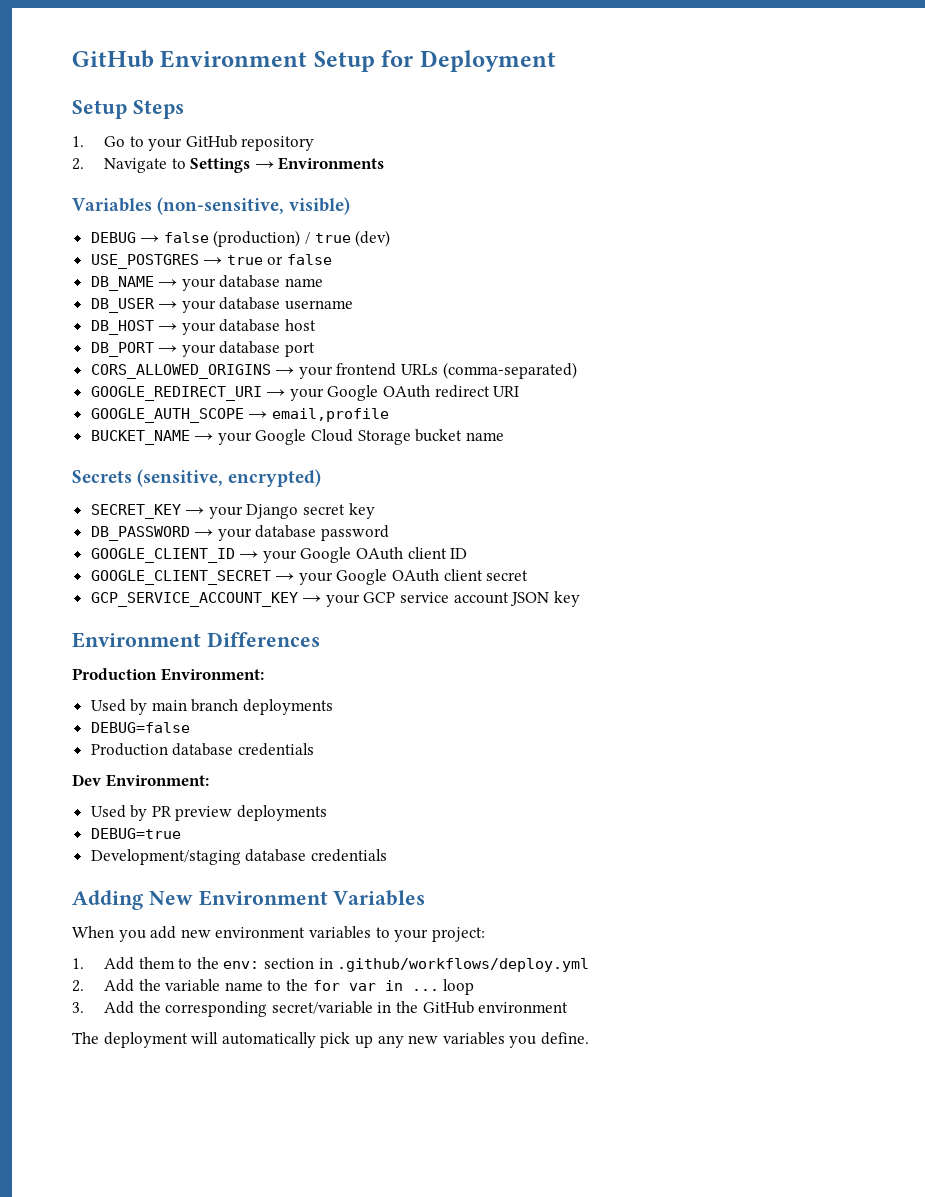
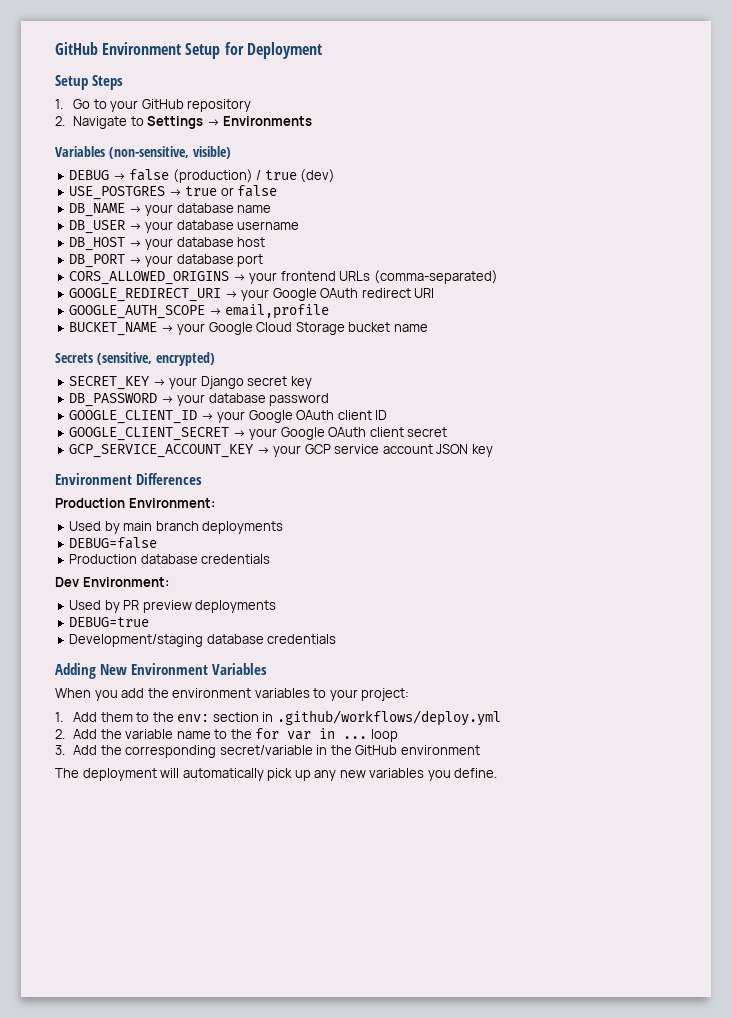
[180,929,211,938] new -> [147,688,169,698] the

